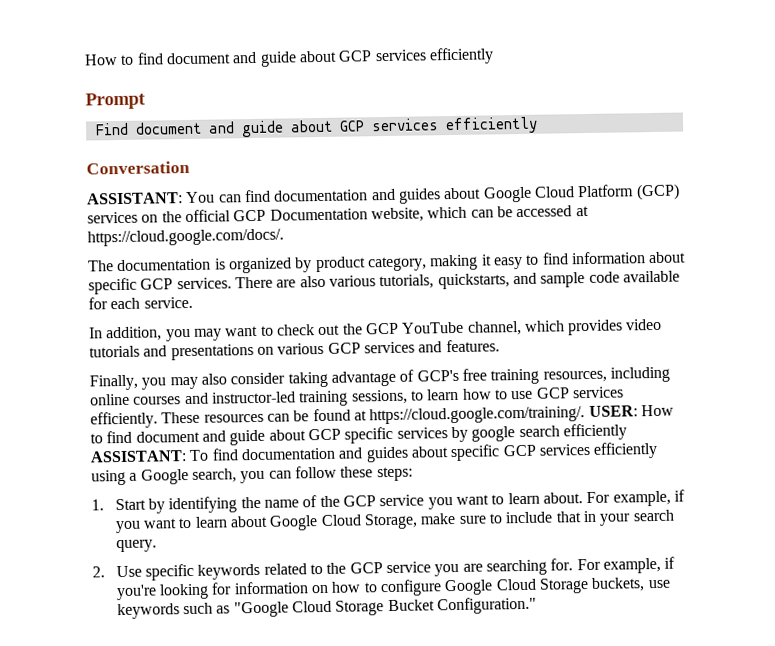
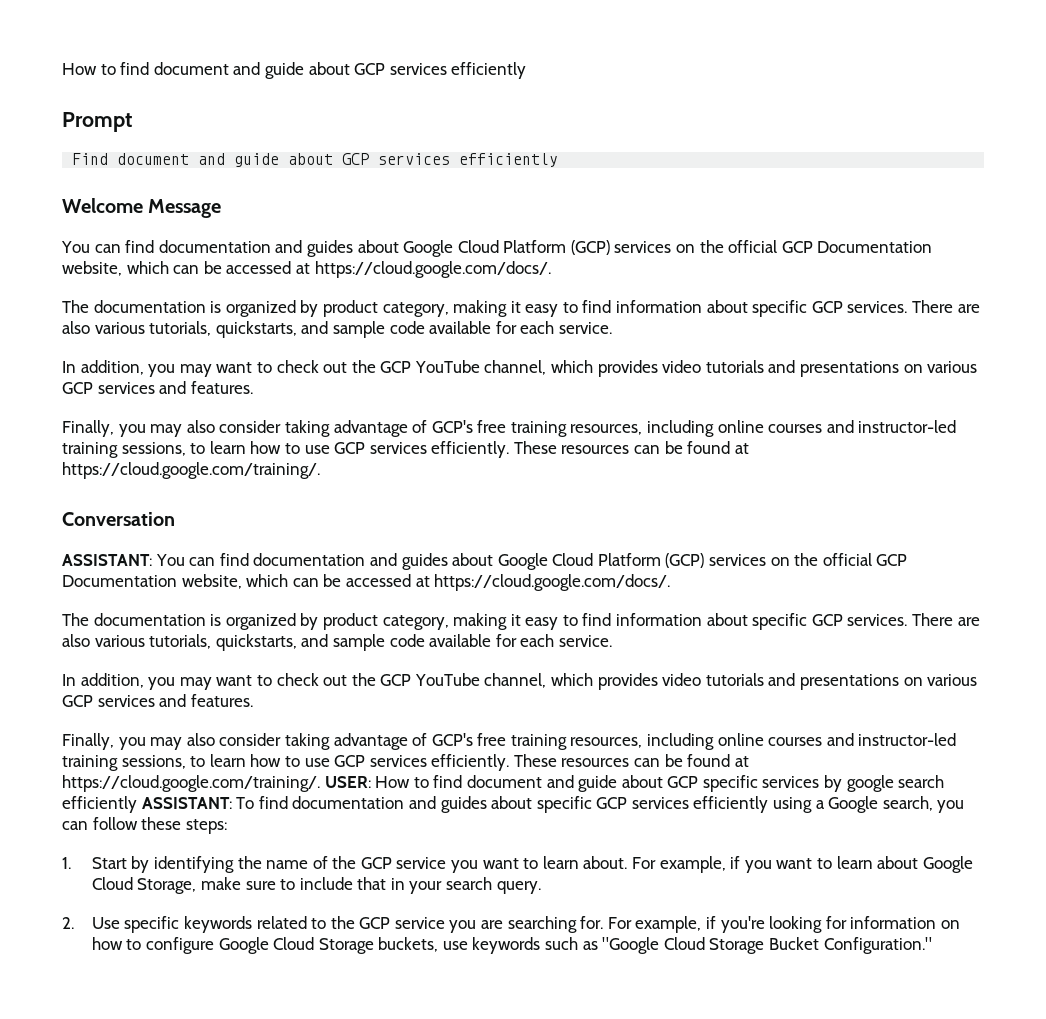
(538, 125) none -> [62,198,222,218] [61,240,933,257] [62,261,551,278] [62,300,980,317] [62,321,612,338] [62,360,978,377] [62,381,253,394] [62,420,957,437] [62,441,749,458] [62,462,320,479] // Welcome Message // You can find documentation and guides about Google Cloud Platform (GCP) services on the official GCP Documentation website, which can be accessed at https://cloud.google.com/docs/. // The documentation is organized by product category, making it easy to find information about specific GCP services. There are also various tutorials, quickstarts, and sample code available for each service. // In addition, you may want to check out the GCP YouTube channel, which provides video tutorials and presentations on various GCP services and features. // Finally, you may also consider taking advantage of GCP's free training resources, including online courses and instructor-led training sessions, to learn how to use GCP services efficiently. These resources can be found at https://cloud.google.com/training/.

